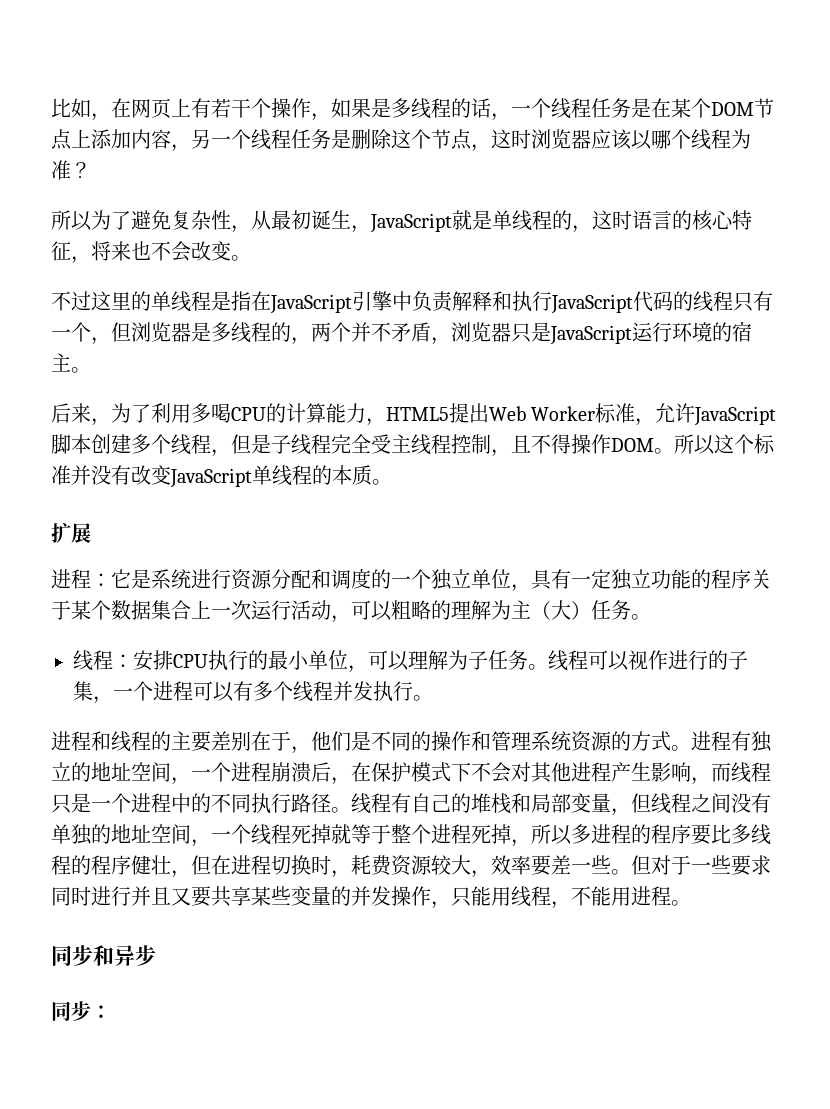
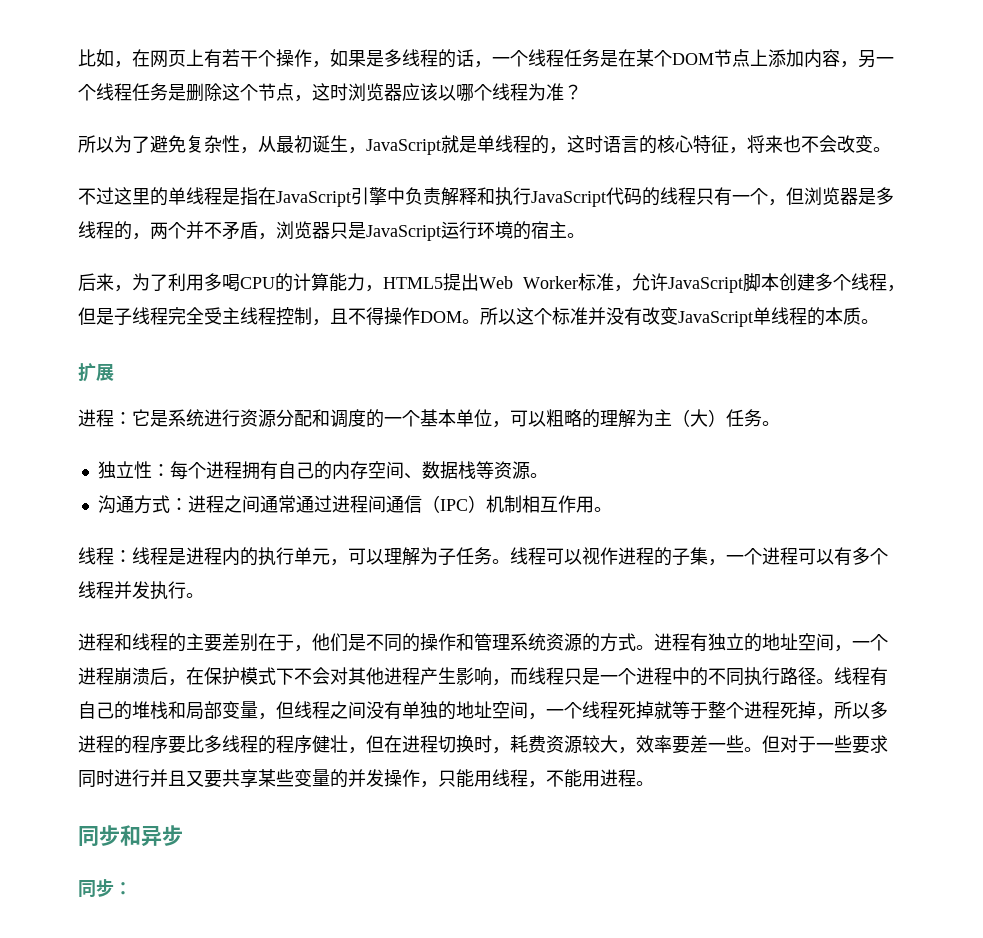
[431,569,771,592] [51,600,331,620] 独立单位，具有一定独立功能的程序关于某个数据集合上一次运行活动 -> [420,409,492,427] 基本单位
[73,650,348,671] 线程：安排CPU执行的最小单位 -> [97,461,548,480] [97,495,612,514] [78,547,330,566] 独立性：每个进程拥有自己的内存空间、数据栈等资源。 // 沟通方式：进程之间通常通过进程间通信（IPC）机制相互作用。 // 线程：线程是进程内的执行单元
[688,650,708,670] 行 -> [636,547,654,565] 程

